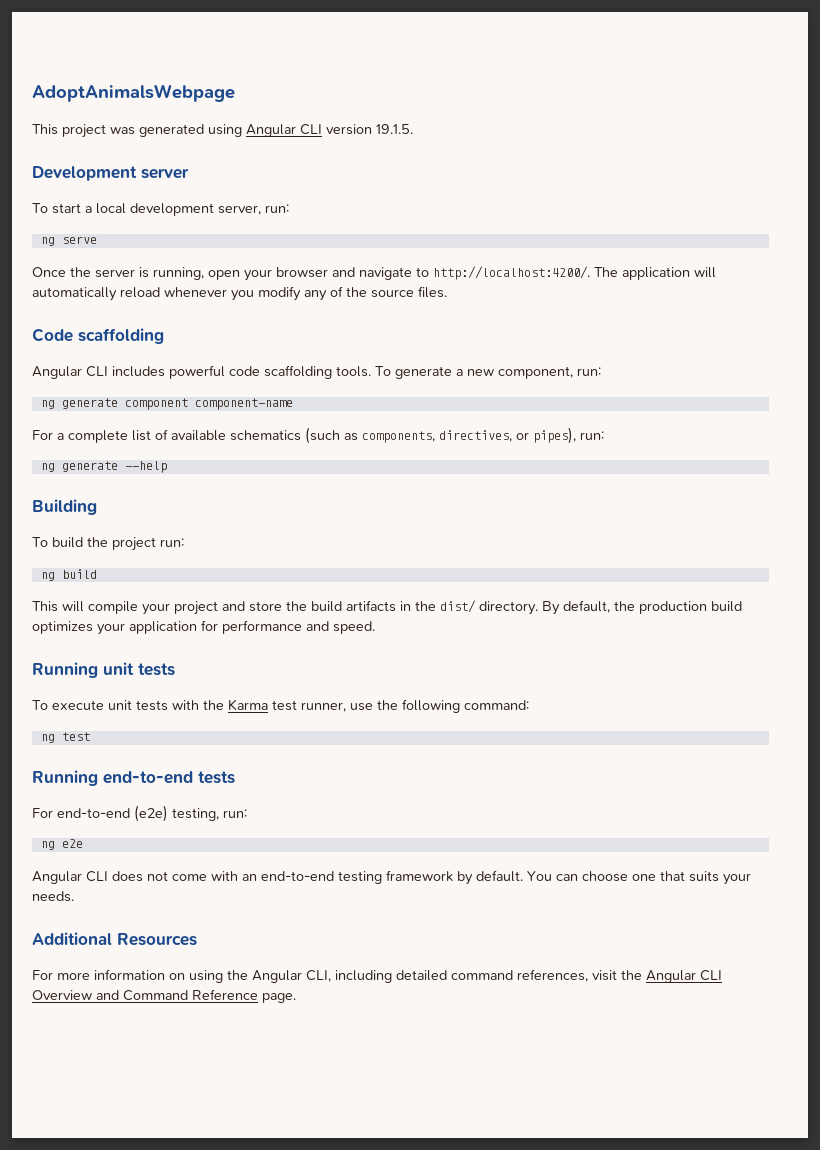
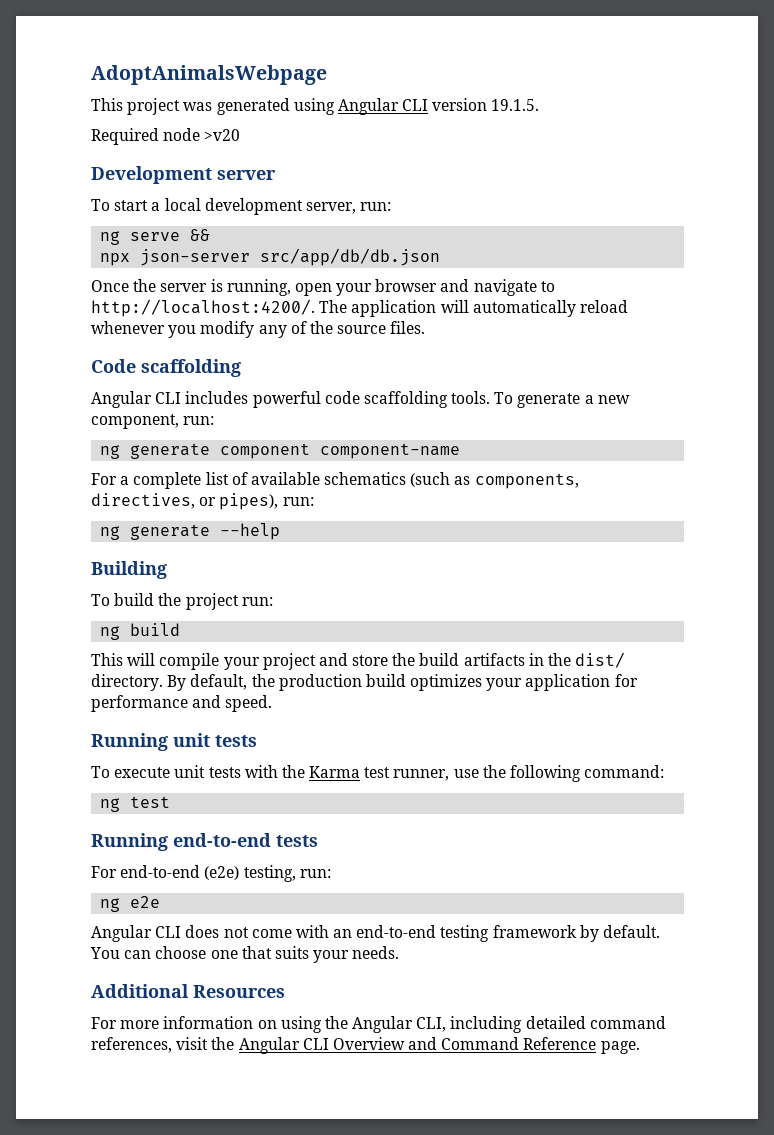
(413, 129) none -> [91,128,241,145] // Required node >v20
(97, 240) none -> [190,229,211,241] [100,248,441,266] && // npx json-server src/app/db/db.json

